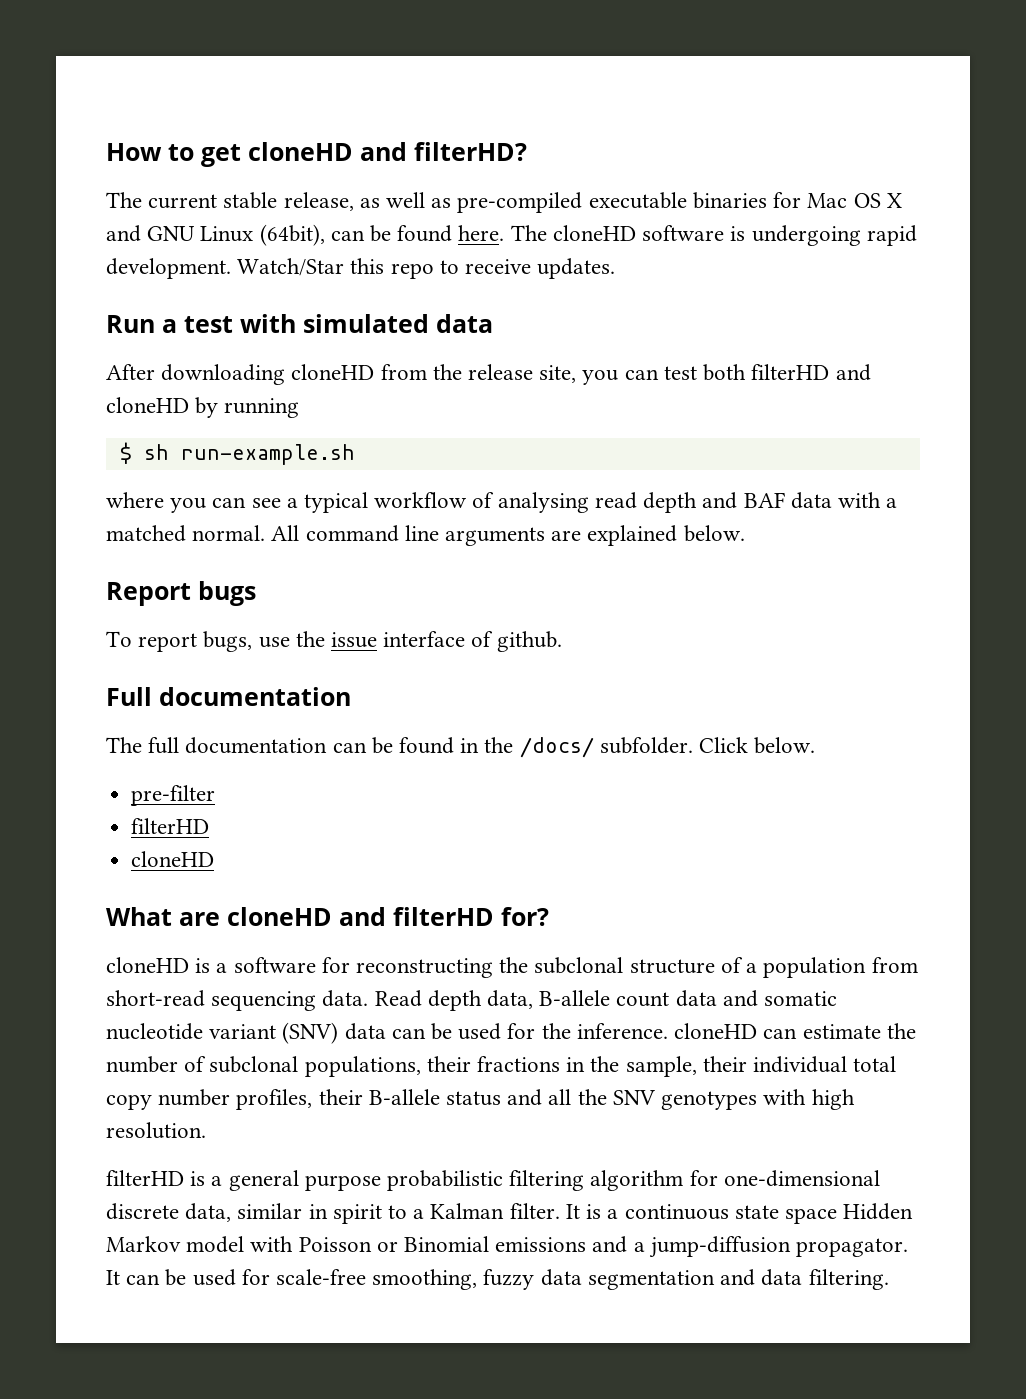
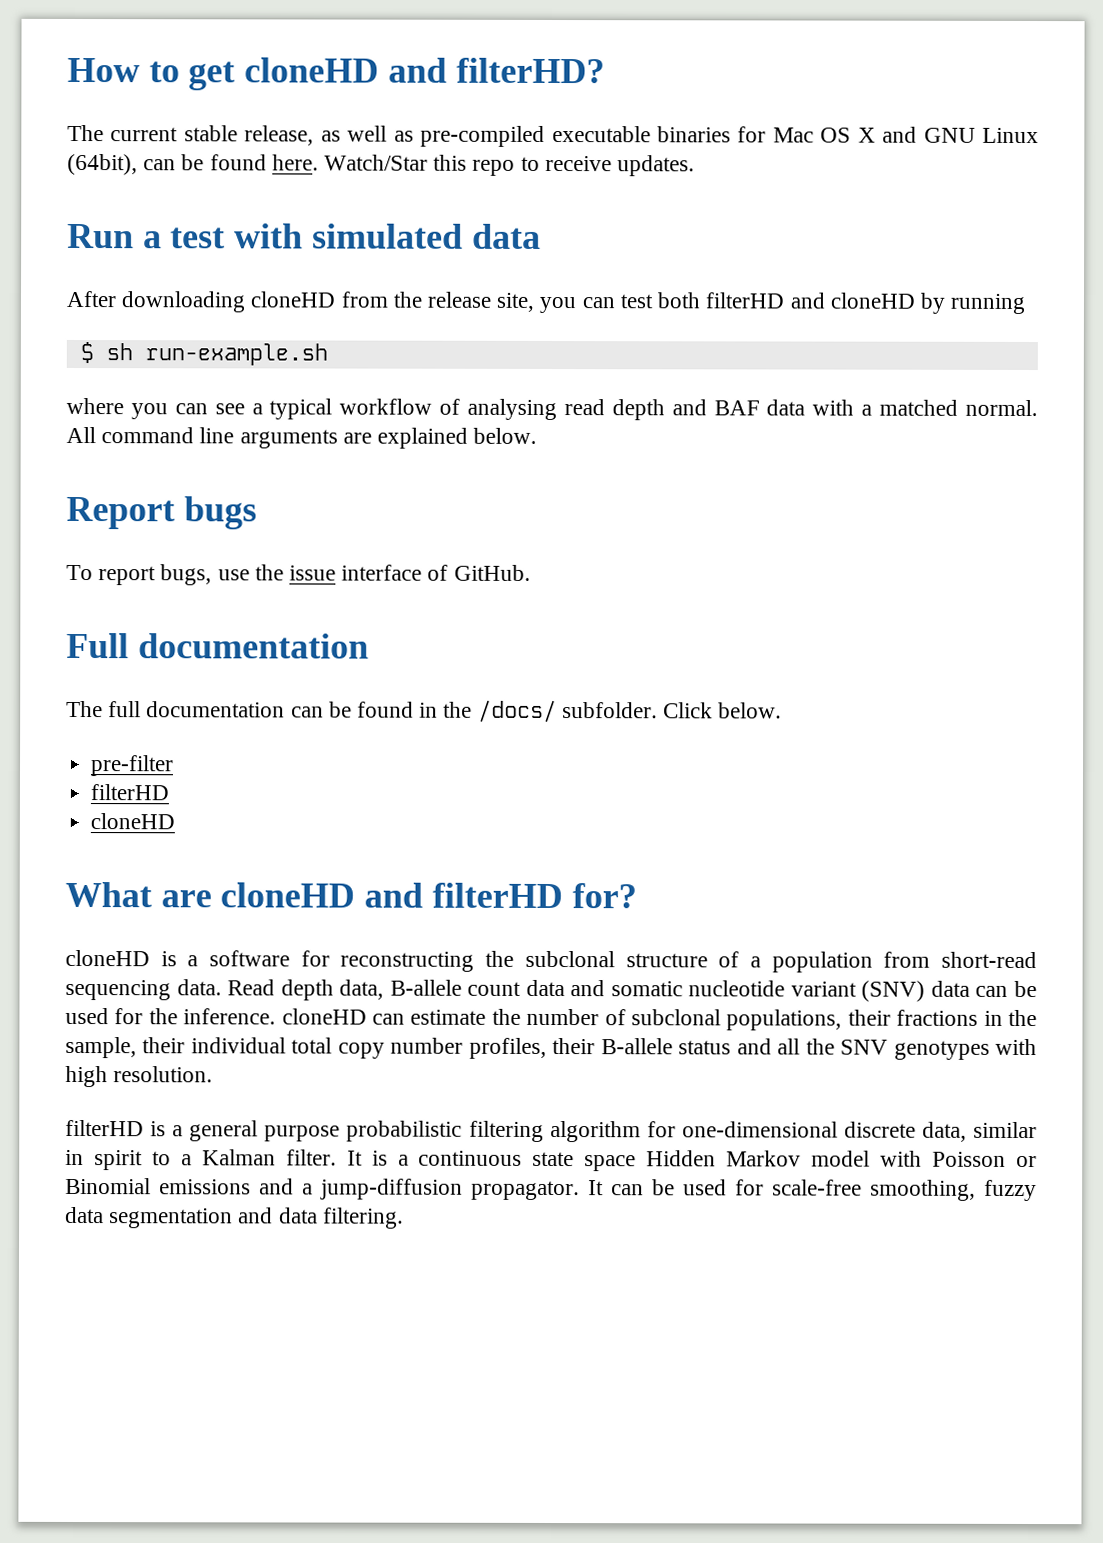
[510,225,917,246] [106,258,231,279] The cloneHD software is undergoing rapid development. -> (319, 162) none
[496,631,562,652] github. -> [453,564,531,581] GitHub.

